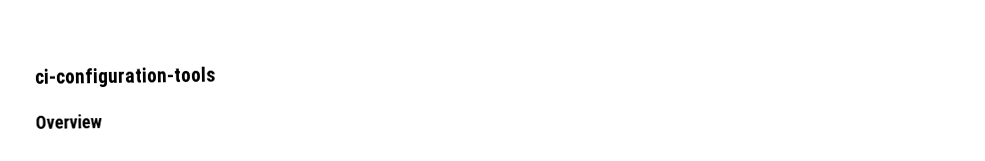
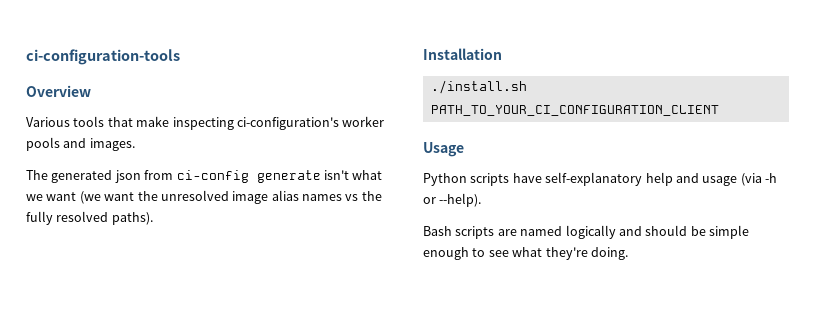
(103, 121) none -> [26,116,385,130] [26,137,135,151] [26,170,383,183] [26,190,382,204] [26,211,153,225] [423,48,502,60] [430,80,527,94] [430,105,719,116] [423,142,464,157] [423,172,777,186] [423,193,482,207] [423,225,749,239] [423,247,628,260] // Various tools that make inspecting ci-configuration's worker pools and images. // The generated json from ci-config generate isn't what we want (we want the unresolved image alias names vs the fully resolved paths). // Installation // ./install.sh PATH_TO_YOUR_CI_CONFIGURATION_CLIENT // Usage // Python scripts have self-explanatory help and usage (via -h or --help). // Bash scripts are named logically and should be simple enough to see what they're doing.

